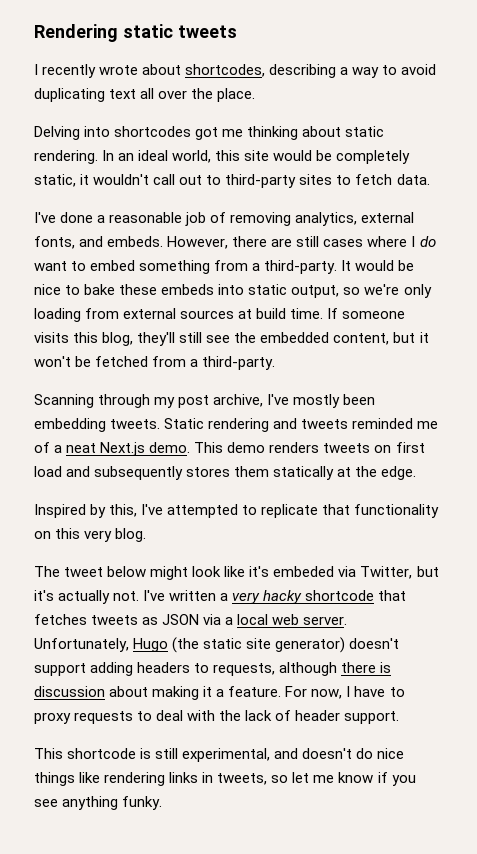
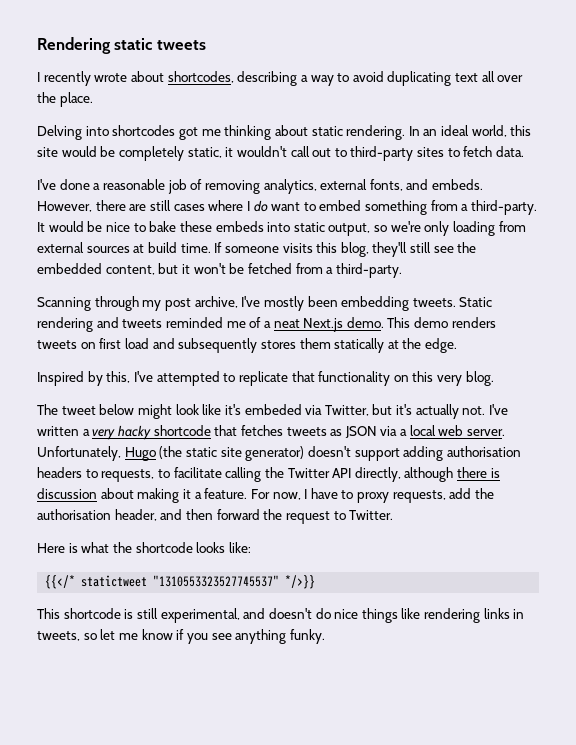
(134, 669) none -> [446,446,521,457] authorisation
(276, 669) none -> [157,467,401,482] to facilitate calling the Twitter API directly,
[74,710,400,724] requests to deal with the lack of header support. -> [392,488,495,503] [37,509,394,524] [37,542,251,553] [45,575,316,589] requests, add the authorisation header, and then forward the request to Twitter. // Here is what the shortcode looks like: // {{</* statictweet "1310553323527745537" */>}}

